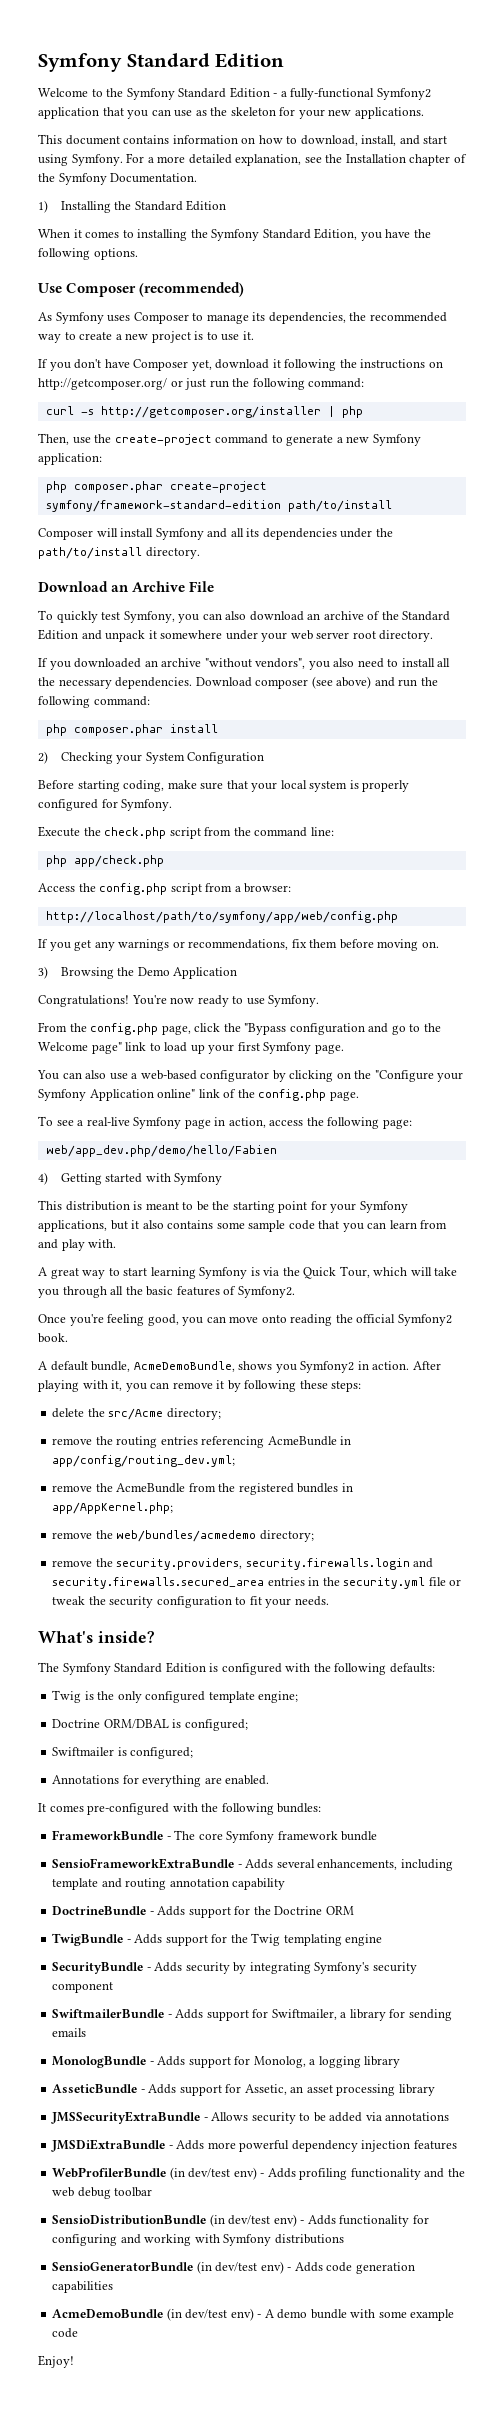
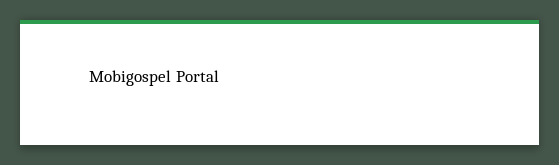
[38,53,285,72] [38,87,431,100] [38,107,424,119] [38,134,448,146] [38,153,467,166] [38,173,198,185] [38,200,227,213] [38,228,431,241] [38,248,138,260] [38,282,245,297] [38,312,447,324] [38,331,254,343] [38,359,443,371] [38,378,365,390] [45,406,363,418] [38,433,421,446] [38,453,102,465] [45,481,267,493] [45,500,392,512] [38,528,393,540] [38,547,200,559] [38,581,215,592] [38,610,451,623] [38,629,434,642] [38,658,451,670] [38,676,438,689] [38,696,150,708] [45,724,218,736] [38,751,265,764] [38,780,410,792] [38,799,173,811] [38,826,334,839] [45,855,164,867] [38,883,292,895] [45,911,398,923] [38,939,439,951] [38,966,238,979] [38,995,320,1007] [38,1022,441,1035] [38,1042,344,1054] [37,1070,464,1082] [38,1089,359,1101] [38,1116,412,1129] [45,1145,277,1157] [38,1172,223,1185] [38,1200,408,1213] [38,1220,448,1232] [38,1239,117,1251] [38,1266,458,1279] [38,1286,295,1298] [38,1314,452,1326] [38,1333,68,1343] [38,1361,441,1373] [38,1380,362,1392] [52,1408,221,1420] [52,1436,352,1448] [52,1455,236,1467] [52,1483,353,1495] [52,1502,174,1514] [52,1530,314,1542] [52,1558,434,1570] [52,1577,462,1589] [52,1596,329,1608] [38,1631,155,1643] [38,1662,435,1675] [52,1690,299,1703] [52,1719,248,1731] [52,1747,194,1759] [52,1775,270,1787] [38,1803,322,1815] [52,1830,378,1843] [52,1858,453,1871] [52,1878,286,1890] [52,1906,354,1918] [52,1933,383,1946] [52,1962,417,1974] [52,1982,114,1993] [52,2009,452,2021] [52,2028,87,2037] [52,2056,401,2068] [52,2084,435,2096] [51,2111,450,2124] [51,2139,457,2152] [52,2167,465,2180] [52,2187,153,2199] [52,2214,429,2227] [52,2234,344,2246] [52,2261,415,2274] [52,2281,114,2293] [52,2308,455,2321] [52,2328,79,2338] [38,2355,74,2368] Symfony Standard Edition // Welcome to the Symfony Standard Edition - a fully-functional Symfony2 application that you can use as the skeleton for your new applications. // This document contains information on how to download, install, and start using Symfony. For a more detailed explanation, see the Installation chapter of the Symfony Documentation. // 1) Installing the Standard Edition // When it comes to installing the Symfony Standard Edition, you have the following options. // Use Composer (recommended) // As Symfony uses Composer to manage its dependencies, the recommended way to create a new project is to use it. // If you don't have Composer yet, download it following the instructions on http://getcomposer.org/ or just run the following command: // curl -s http://getcomposer.org/installer | php // Then, use the create-project command to generate a new Symfony application: // php composer.phar create-project symfony/framework-standard-edition path/to/install // Composer will install Symfony and all its dependencies under the path/to/install directory. // Download an Archive File // To quickly test Symfony, you can also download an archive of the Standard Edition and unpack it somewhere under your web server root directory. // If you downloaded an archive "without vendors", you also need to install all the necessary dependencies. Download composer (see above) and run the following command: // php composer.phar install // 2) Checking your System Configuration // Before starting coding, make sure that your local system is properly configured for Symfony. // Execute the check.php script from the command line: // php app/check.php // Access the config.php script from a browser: // http://localhost/path/to/symfony/app/web/config.php // If you get any warnings or recommendations, fix them before moving on. // 3) Browsing the Demo Application // Congratulations! You're now ready to use Symfony. // From the config.php page, click the "Bypass configuration and go to the Welcome page" link to load up your first Symfony page. // You can also use a web-based configurator by clicking on the "Configure your Symfony Application online" link of the config.php page. // To see a real-live Symfony page in action, access the following page: // web/app_dev.php/demo/hello/Fabien // 4) Getting started with Symfony // This distribution is meant to be the starting point for your Symfony applications, but it also contains some sample code that you can learn from and play with. // A great way to start learning Symfony is via the Quick Tour, which will take you through all the basic features of Symfony2. // Once you're feeling good, you can move onto reading the official Symfony2 book. // A default bundle, AcmeDemoBundle, shows you Symfony2 in action. After playing with it, you can remove it by following these steps: // delete the src/Acme directory; // remove the routing entries referencing AcmeBundle in app/config/routing_dev.yml; // remove the AcmeBundle from the registered bundles in app/AppKernel.php; // remove the web/bundles/acmedemo directory; // remove the security.providers, security.firewalls.login and security.firewalls.secured_area entries in the security.yml file or tweak the security configuration to fit your needs. // What's inside? // The Symfony Standard Edition is configured with the following defaults: // Twig is the only configured template engine; // Doctrine ORM/DBAL is configured; // Swiftmailer is configured; // Annotations for everything are enabled. // It comes pre-configured with the following bundles: // FrameworkBundle - The core Symfony framework bundle // SensioFrameworkExtraBundle - Adds several enhancements, including template and routing annotation capability // DoctrineBundle - Adds support for the Doctrine ORM // TwigBundle - Adds support for the Twig templating engine // SecurityBundle - Adds security by integrating Symfony's security component // SwiftmailerBundle - Adds support for Swiftmailer, a library for sending emails // MonologBundle - Adds support for Monolog, a logging library // AsseticBundle - Adds support for Assetic, an asset processing library // JMSSecurityExtraBundle - Allows security to be added via annotations // JMSDiExtraBundle - Adds more powerful dependency injection features // WebProfilerBundle (in dev/test env) - Adds profiling functionality and the web debug toolbar // SensioDistributionBundle (in dev/test env) - Adds functionality for configuring and working with Symfony distributions // SensioGeneratorBundle (in dev/test env) - Adds code generation capabilities // AcmeDemoBundle (in dev/test env) - A demo bundle with some example code // Enjoy! -> [89,70,219,86] Mobigospel Portal

